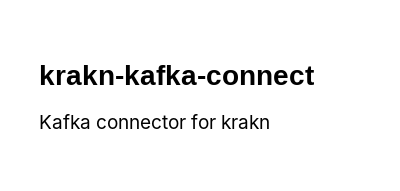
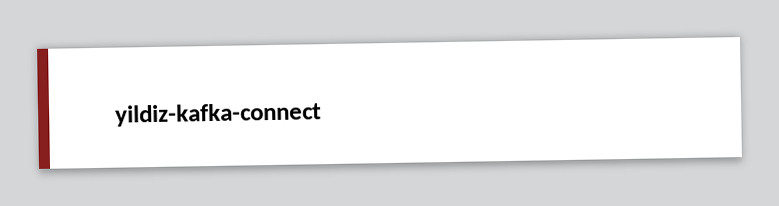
[39,65,314,85] [39,114,271,129] krakn-kafka-connect // Kafka connector for krakn -> [115,102,322,127] yildiz-kafka-connect

